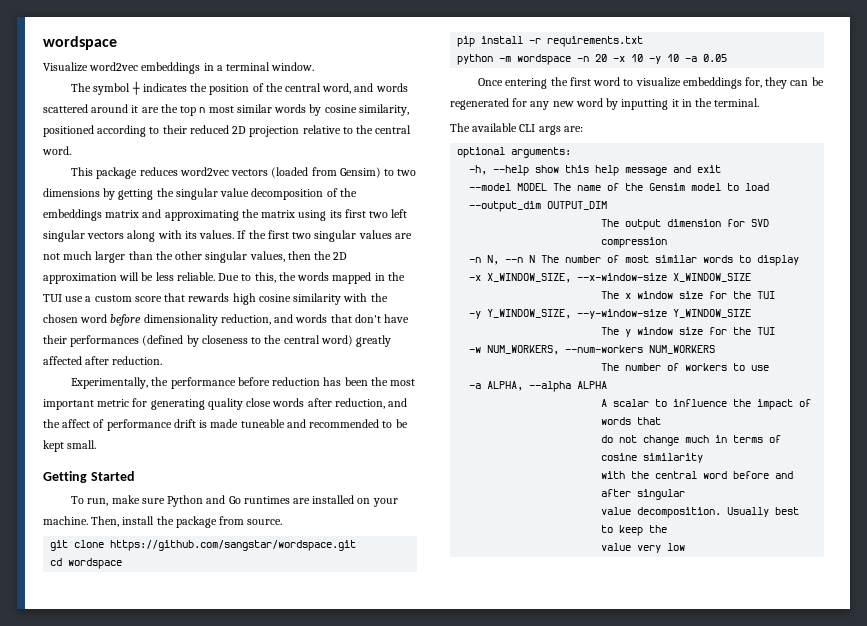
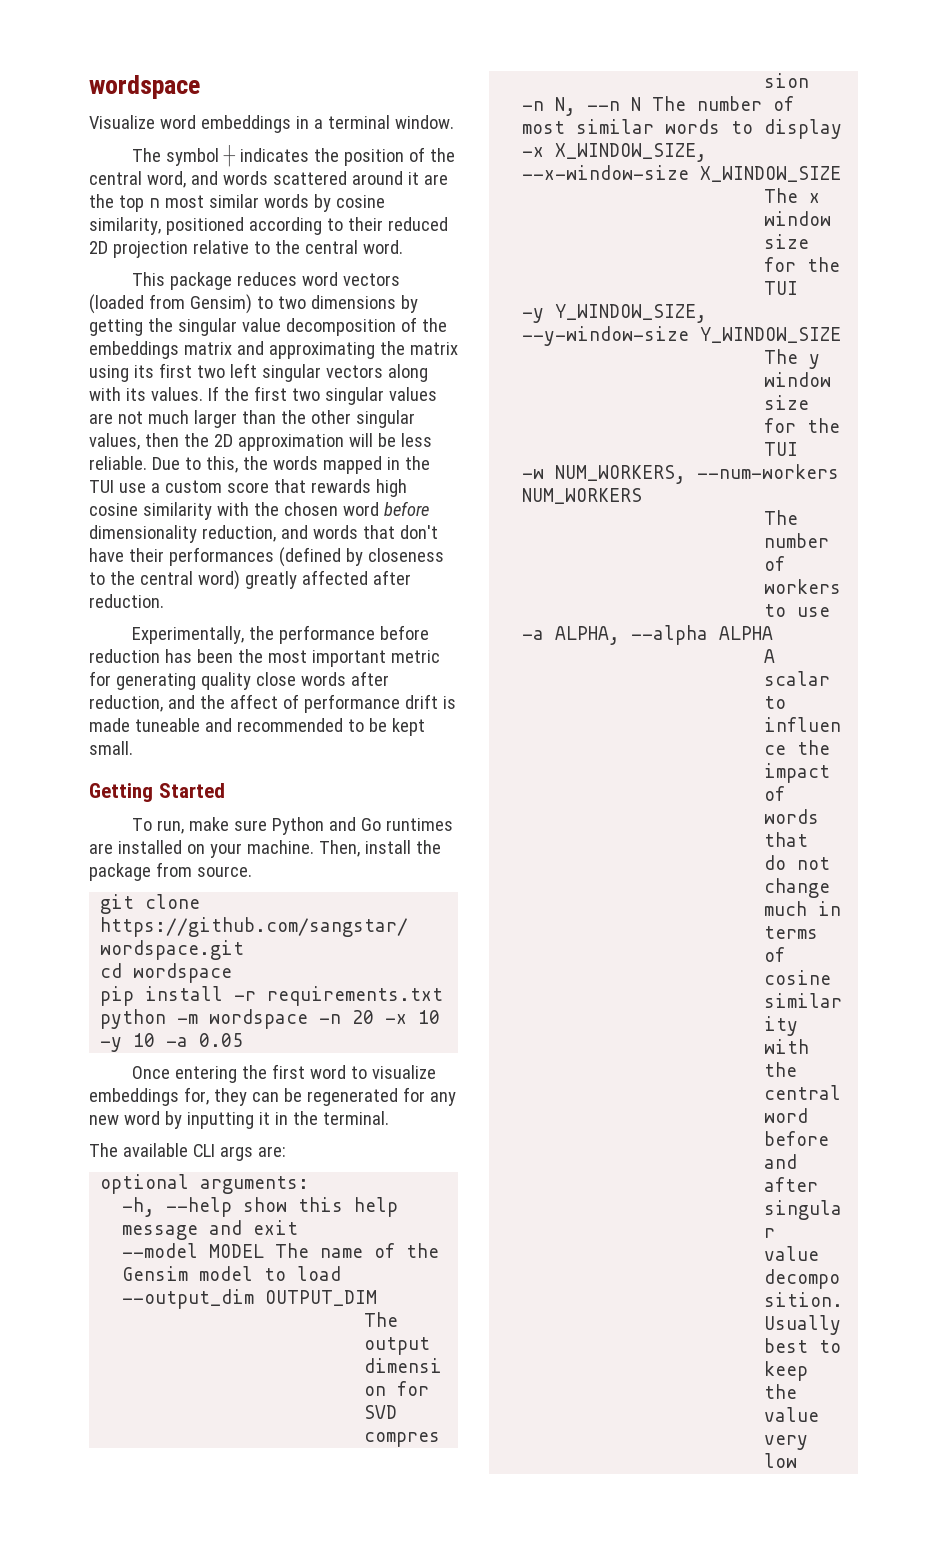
[89,62,139,71] word2vec -> [159,115,196,129] word
[179,167,229,176] word2vec -> [301,272,338,286] word

